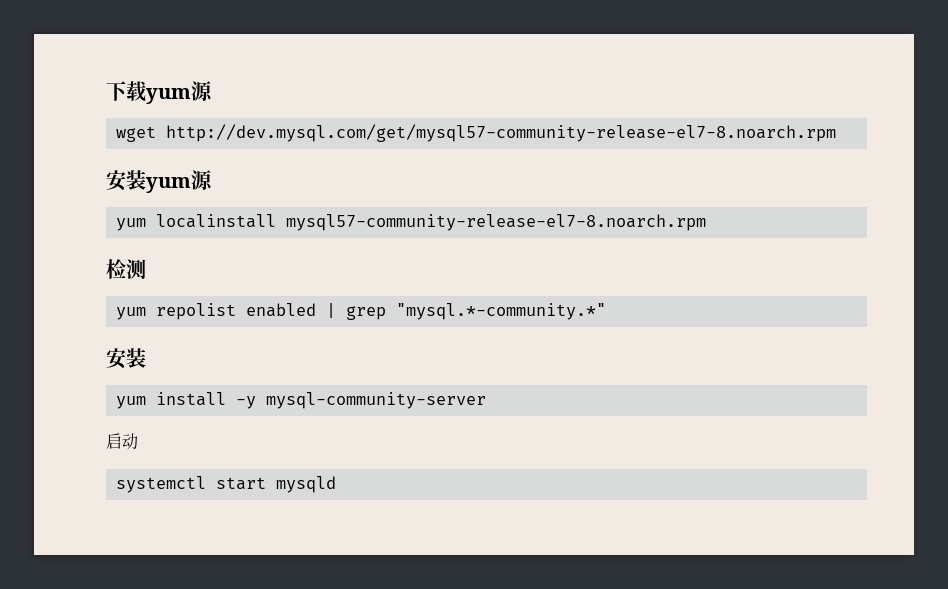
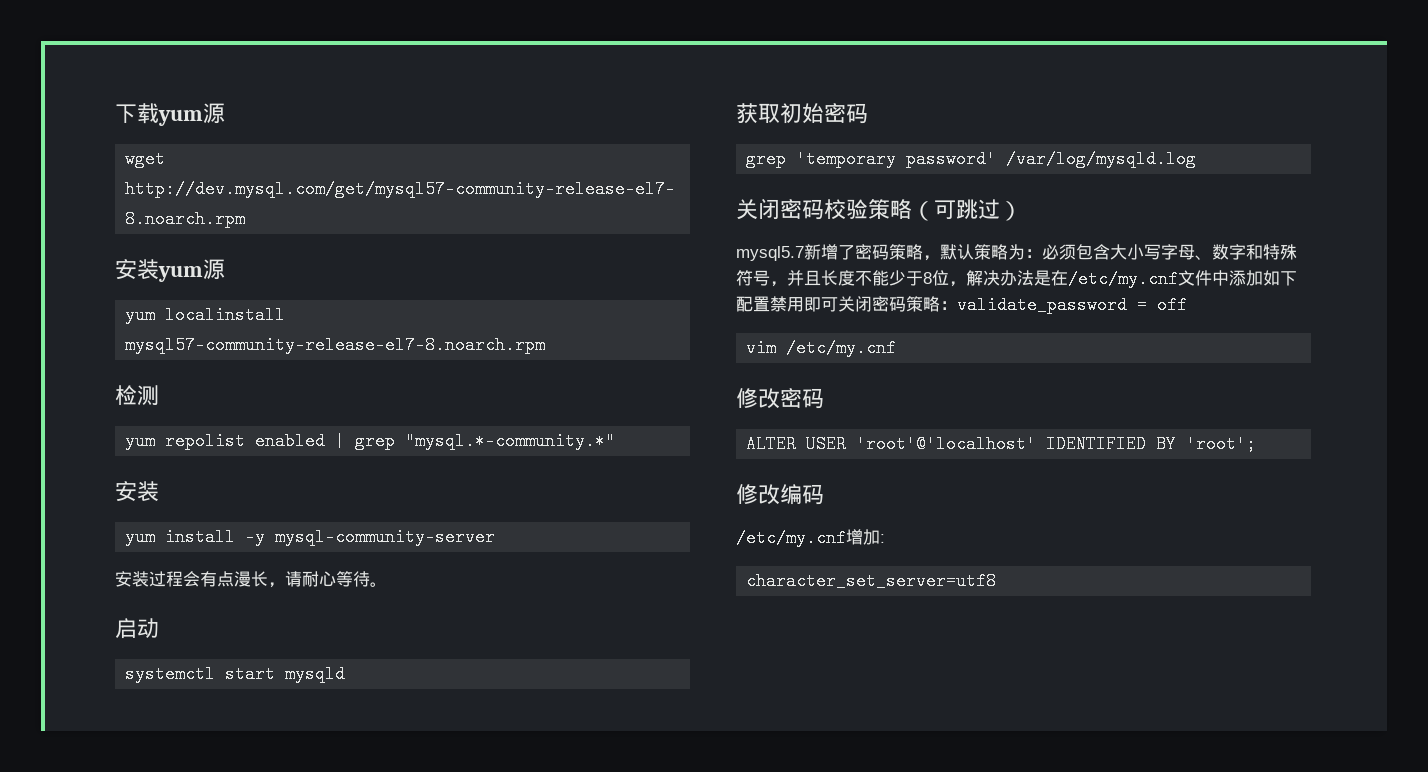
[106,433,138,450] [115,476,336,493] 启动 // systemctl start mysqld -> [115,571,387,588] [115,618,159,639] [125,665,346,683] [736,103,868,124] [746,150,1197,168] [736,198,1022,221] [736,244,1297,261] [736,270,1297,288] [736,296,1187,314] [746,339,897,357] [736,388,824,409] [746,435,1257,453] [736,484,824,505] [736,529,885,547] [746,572,997,590] 安装过程会有点漫长，请耐心等待。 // 启动 // systemctl start mysqld // 获取初始密码 // grep 'temporary password' /var/log/mysqld.log // 关闭密码校验策略（可跳过） // mysql5.7新增了密码策略，默认策略为：必须包含大小写字母、数字和特殊符号，并且长度不能少于8位，解决办法是在/etc/my.cnf文件中添加如下配置禁用即可关闭密码策略：validate_password = off // vim /etc/my.cnf // 修改密码 // ALTER USER 'root'@'localhost' IDENTIFIED BY 'root'; // 修改编码 // /etc/my.cnf增加: // character_set_server=utf8

